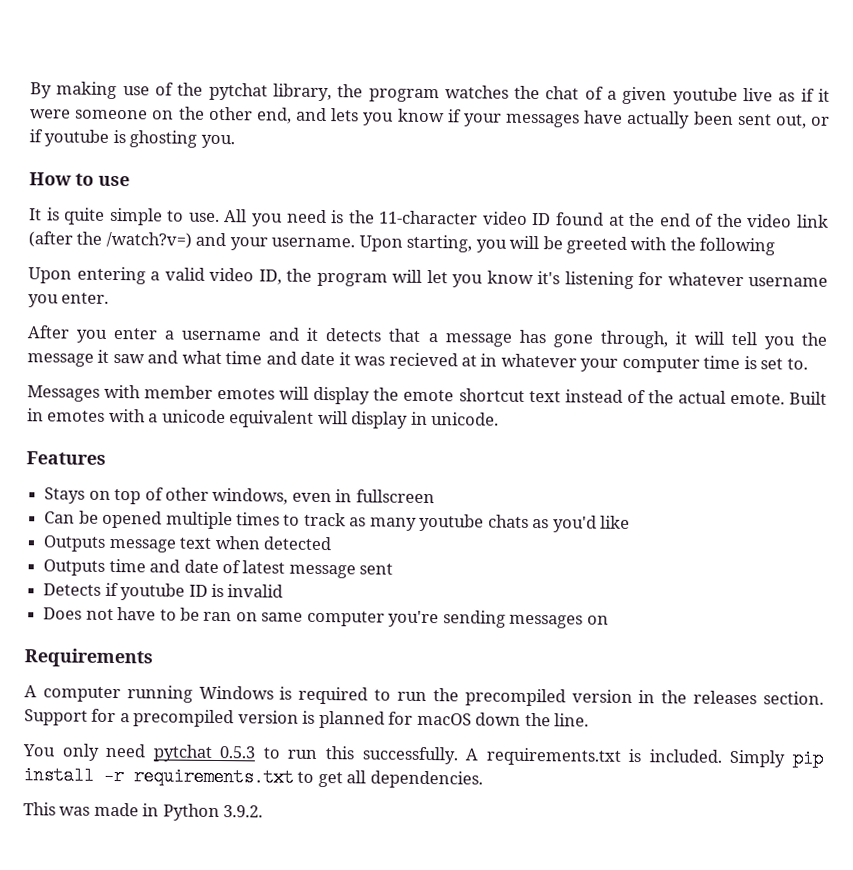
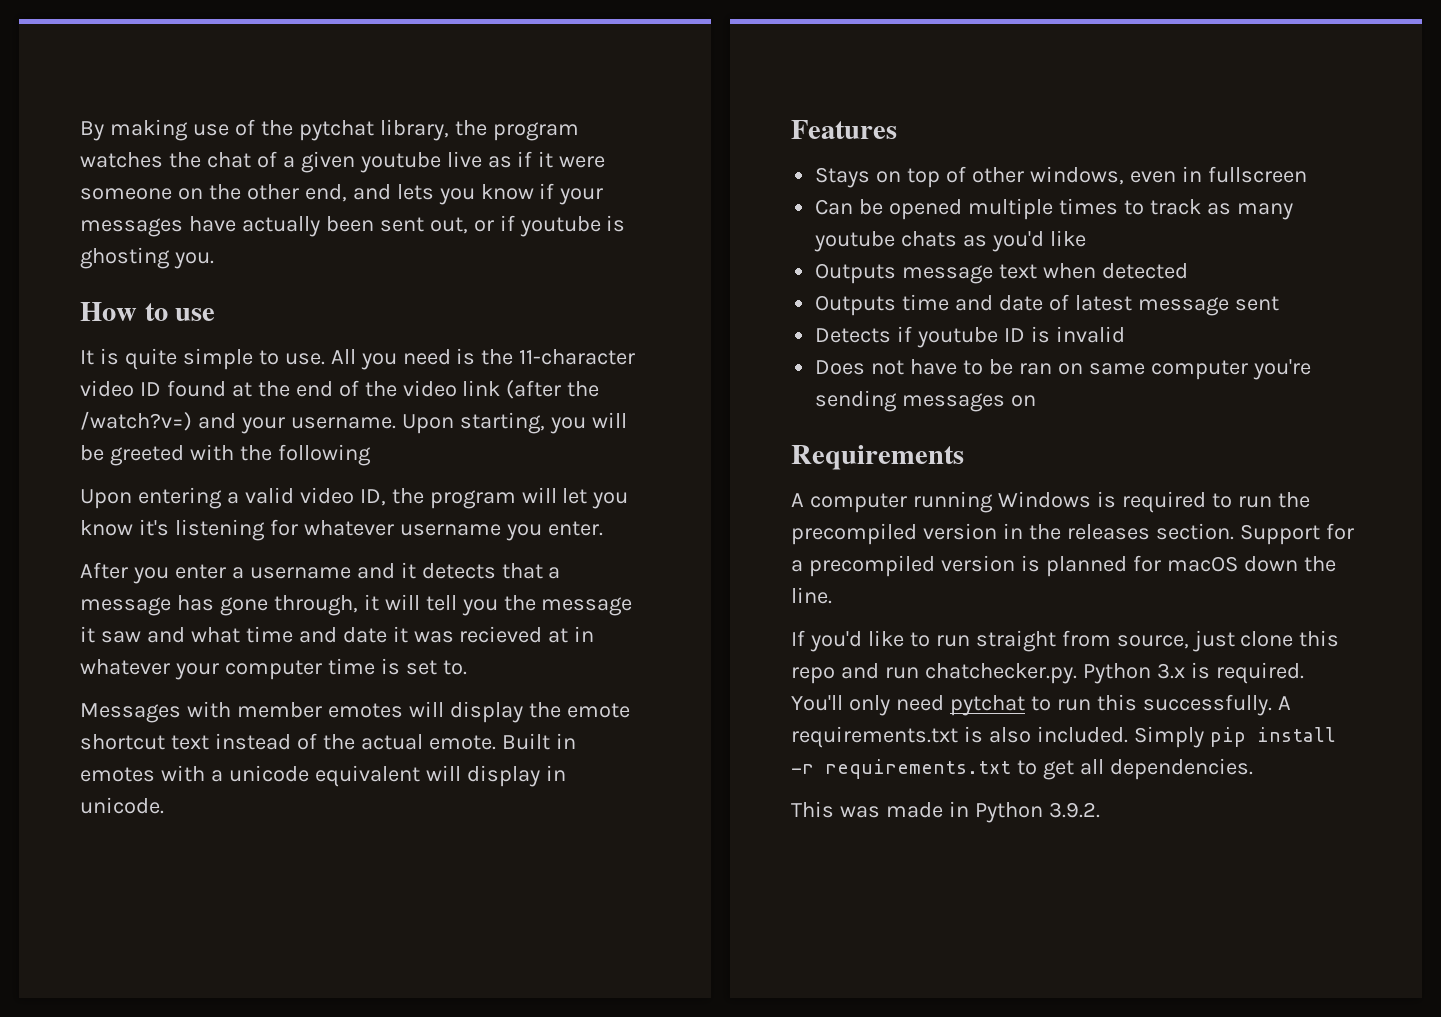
[22,744,56,757] You -> [791,630,1340,652] [791,662,1304,684] [791,695,843,711] If you'd like to run straight from source, just clone this repo and run chatchecker.py. Python 3.x is required. You'll
[219,746,257,759] 0.5.3 -> (1025, 705) none
(642, 755) none -> [988,727,1031,743] also

